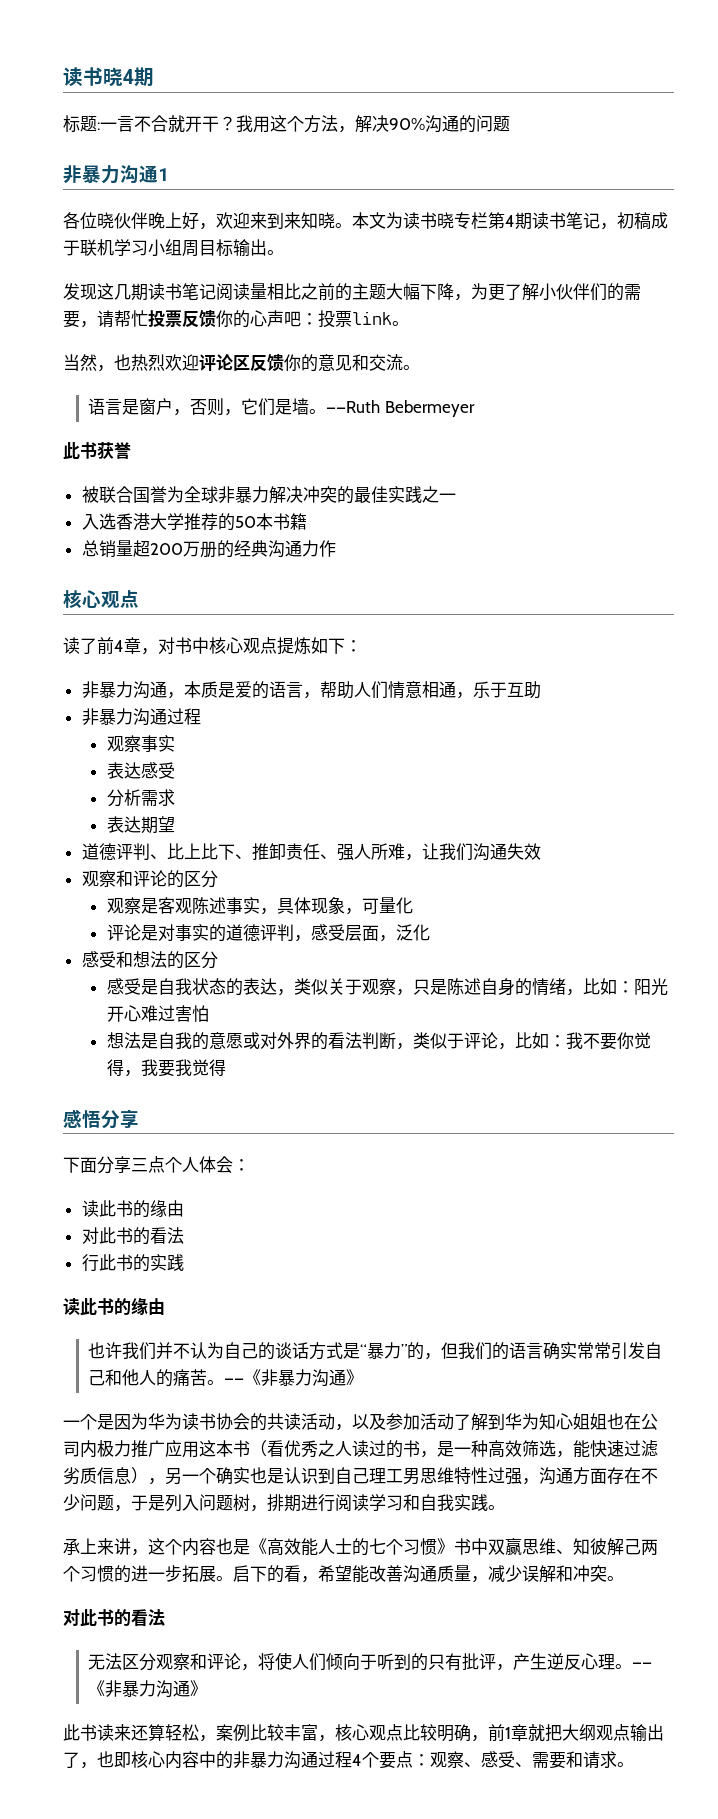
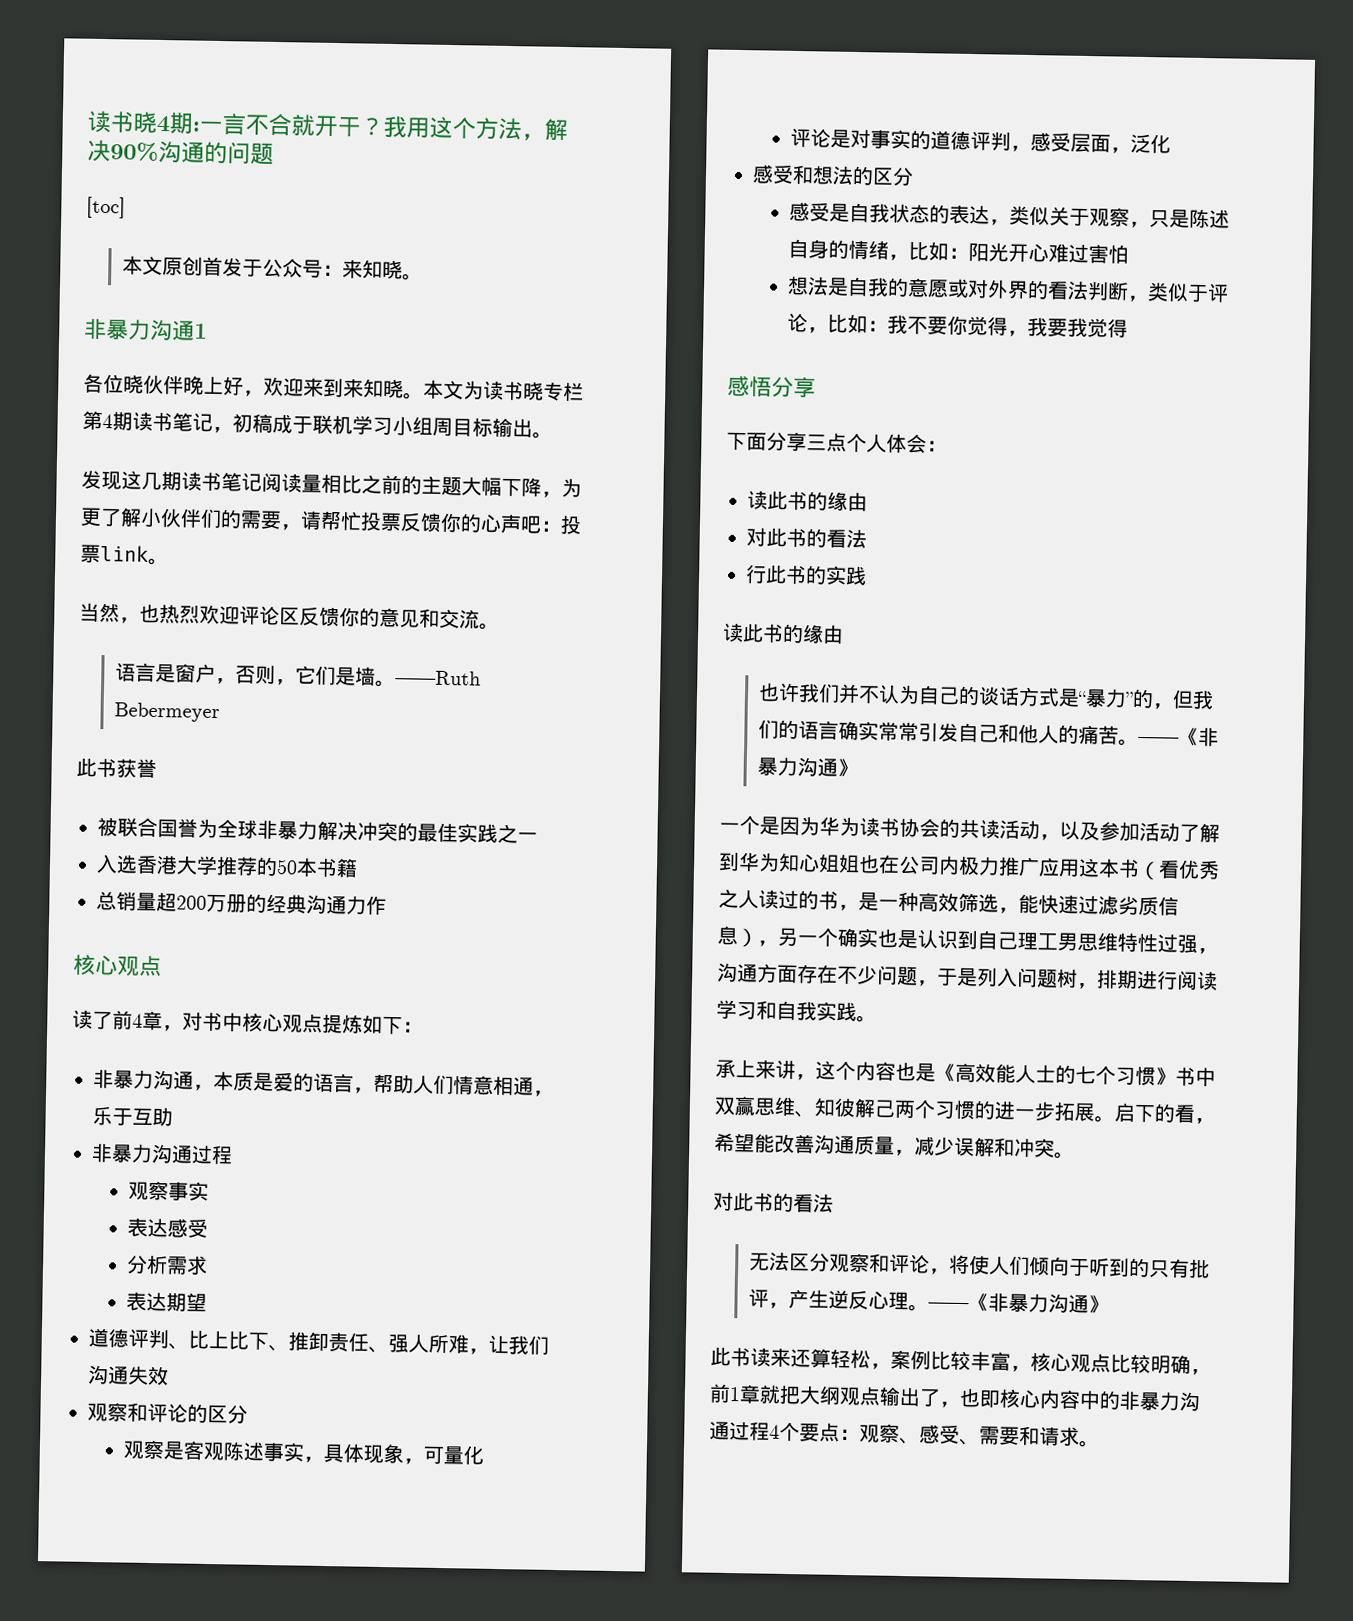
[63,115,97,133] // 标题 -> (193, 123) none
(510, 124) none -> [86,196,126,219] [122,255,424,281] // [toc] // 本文原创首发于公众号：来知晓。

